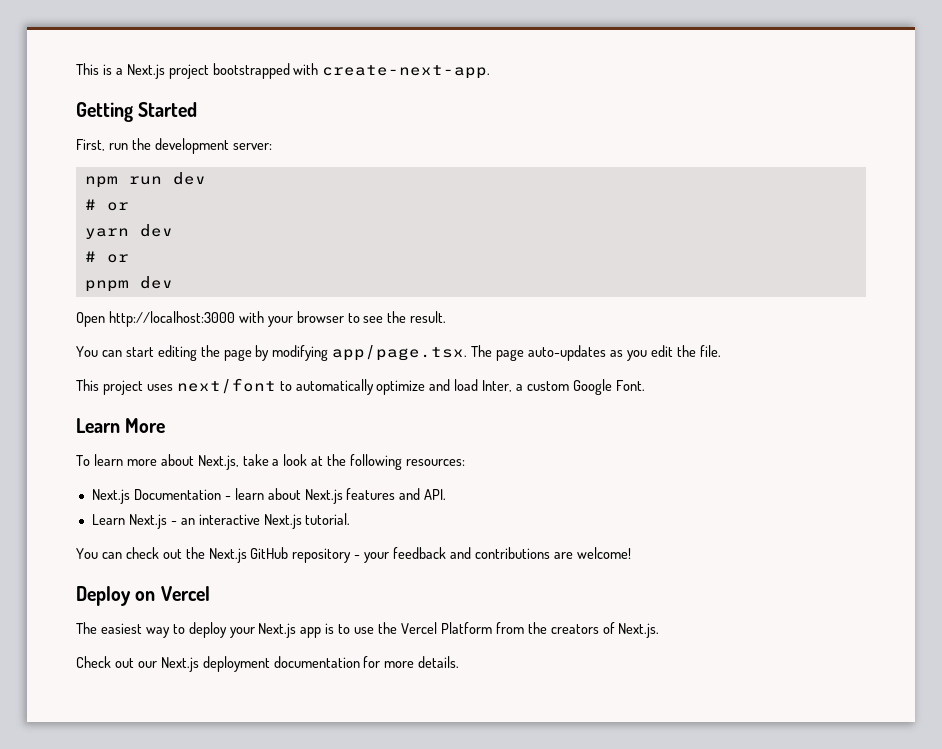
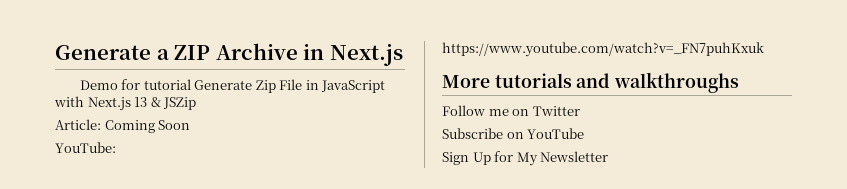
[76,63,491,79] [76,102,198,122] [76,138,272,154] [84,172,206,188] [84,199,129,211] [84,224,173,239] [84,251,129,263] [84,276,173,292] [76,311,447,327] [76,345,721,361] [76,378,645,395] [76,418,166,433] [76,454,466,470] [91,488,447,504] [91,513,351,529] [76,547,631,563] [76,586,210,606] [76,622,660,638] [76,656,460,672] This is a Next.js project bootstrapped with create-next-app. // Getting Started // First, run the development server: // npm run dev // # or // yarn dev // # or // pnpm dev // Open http://localhost:3000 with your browser to see the result. // You can start editing the page by modifying app/page.tsx. The page auto-updates as you edit the file. // This project uses next/font to automatically optimize and load Inter, a custom Google Font. // Learn More // To learn more about Next.js, take a look at the following resources: // Next.js Documentation - learn about Next.js features and API. // Learn Next.js - an interactive Next.js tutorial. // You can check out the Next.js GitHub repository - your feedback and contributions are welcome! // Deploy on Vercel // The easiest way to deploy your Next.js app is to use the Vercel Platform from the creators of Next.js. // Check out our Next.js deployment documentation for more details. -> [55,43,403,66] [79,79,386,93] [54,96,197,111] [55,119,191,133] [55,142,116,153] [442,42,764,57] [442,72,740,93] [442,105,580,116] [442,128,585,139] [442,151,609,166] Generate a ZIP Archive in Next.js // Demo for tutorial Generate Zip File in JavaScript with Next.js 13 & JSZip // Article: Coming Soon // YouTube: https://www.youtube.com/watch?v=_FN7puhKxuk // More tutorials and walkthroughs // Follow me on Twitter // Subscribe on YouTube // Sign Up for My Newsletter

